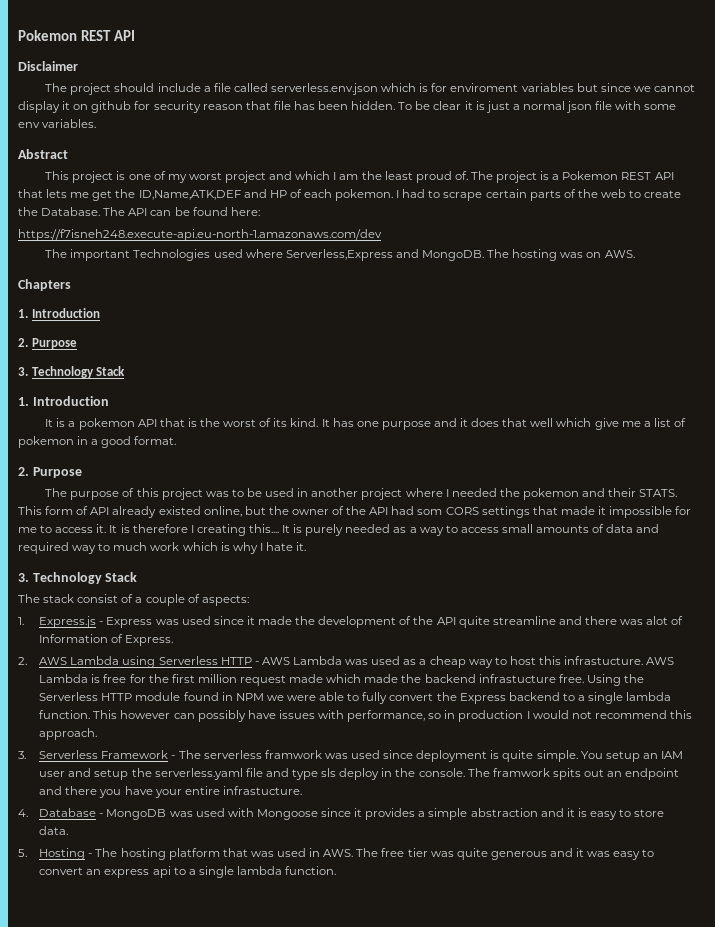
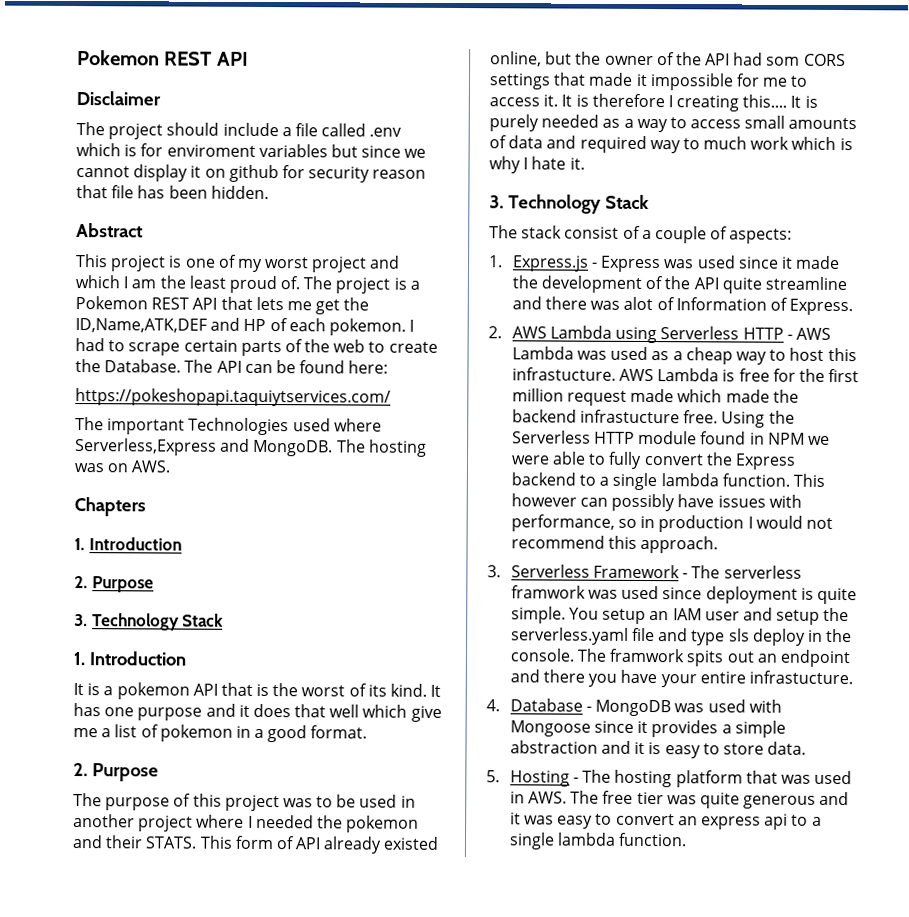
[271,83,379,95] serverless.env.json -> [369,127,403,137] .env
[398,101,677,113] [18,119,97,128] To be clear it is just a normal json file with some env variables. -> (269, 192) none
[18,229,382,241] https://f7isneh248.execute-api.eu-north-1.amazonaws.com/dev -> [75,388,391,407] https://pokeshopapi.taquiytservices.com/

